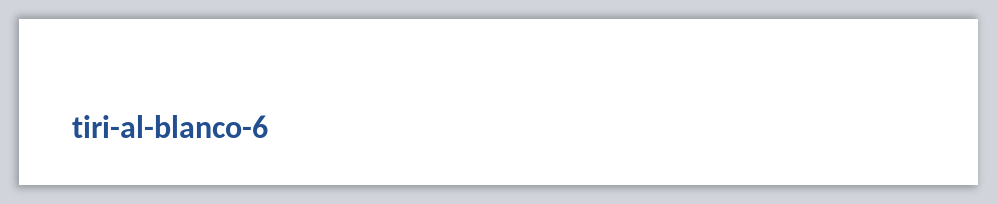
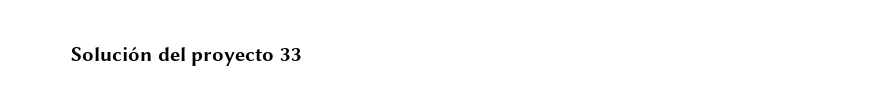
[72,115,268,138] tiri-al-blanco-6 -> [71,47,302,66] Solución del proyecto 33

